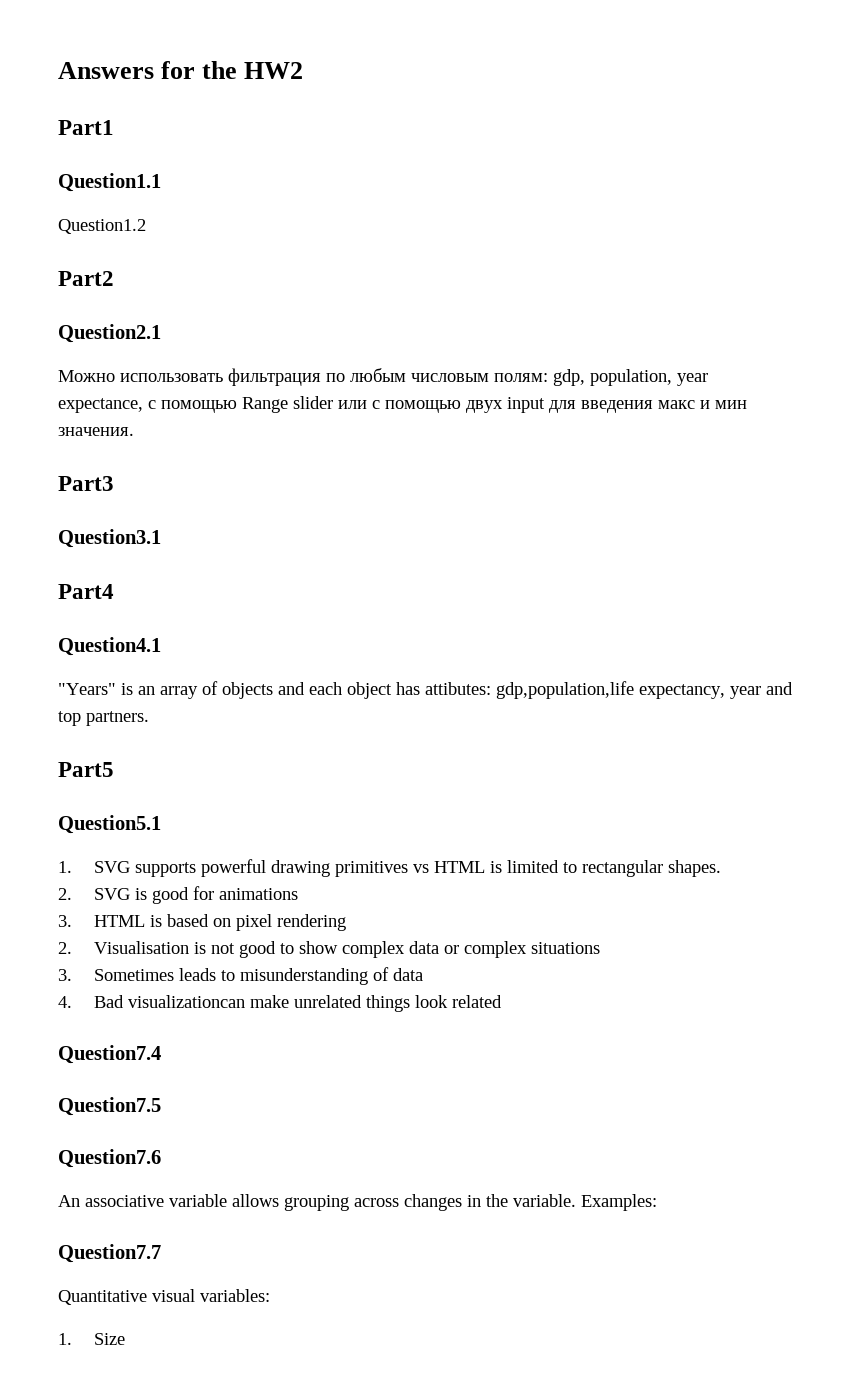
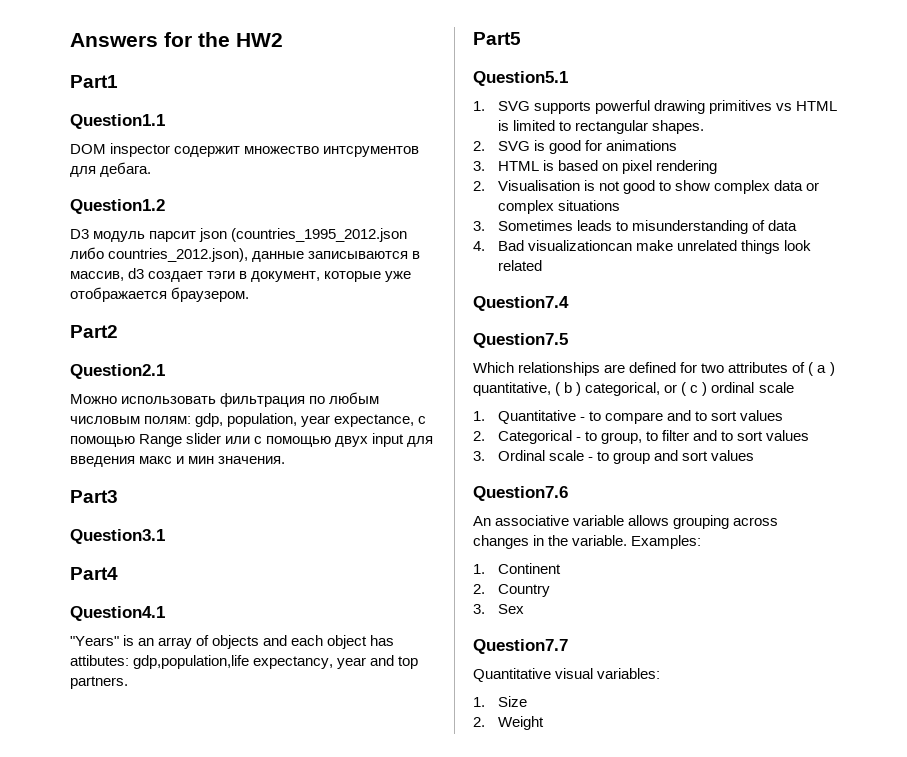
[58,219,146,234] Question1.2 -> [70,143,420,157] [70,162,152,177] [70,199,165,214] [70,228,408,242] [70,247,421,262] [70,268,412,282] [70,287,250,302] DOM inspector содержит множество интсрументов для дебага. // Question1.2 // D3 модуль парсит json (countries_1995_2012.json либо countries_2012.json), данные записываются в массив, d3 создает тэги в документ, которые уже отображается браузером.
(161, 1106) none -> [473,362,835,376] [473,382,794,396] [473,410,783,424] [473,430,810,444] [473,450,754,464] // Which relationships are defined for two attributes of ( a ) quantitative, ( b ) categorical, or ( c ) ordinal scale // 1. Quantitative - to compare and to sort values // 2. Categorical - to group, to filter and to sort values // 3. Ordinal scale - to group and sort values
(657, 1202) none -> [473,563,561,574] [473,584,550,597] [473,604,524,614] // 1. Continent // 2. Country // 3. Sex
(125, 1339) none -> [473,716,544,730] // 2. Weight

